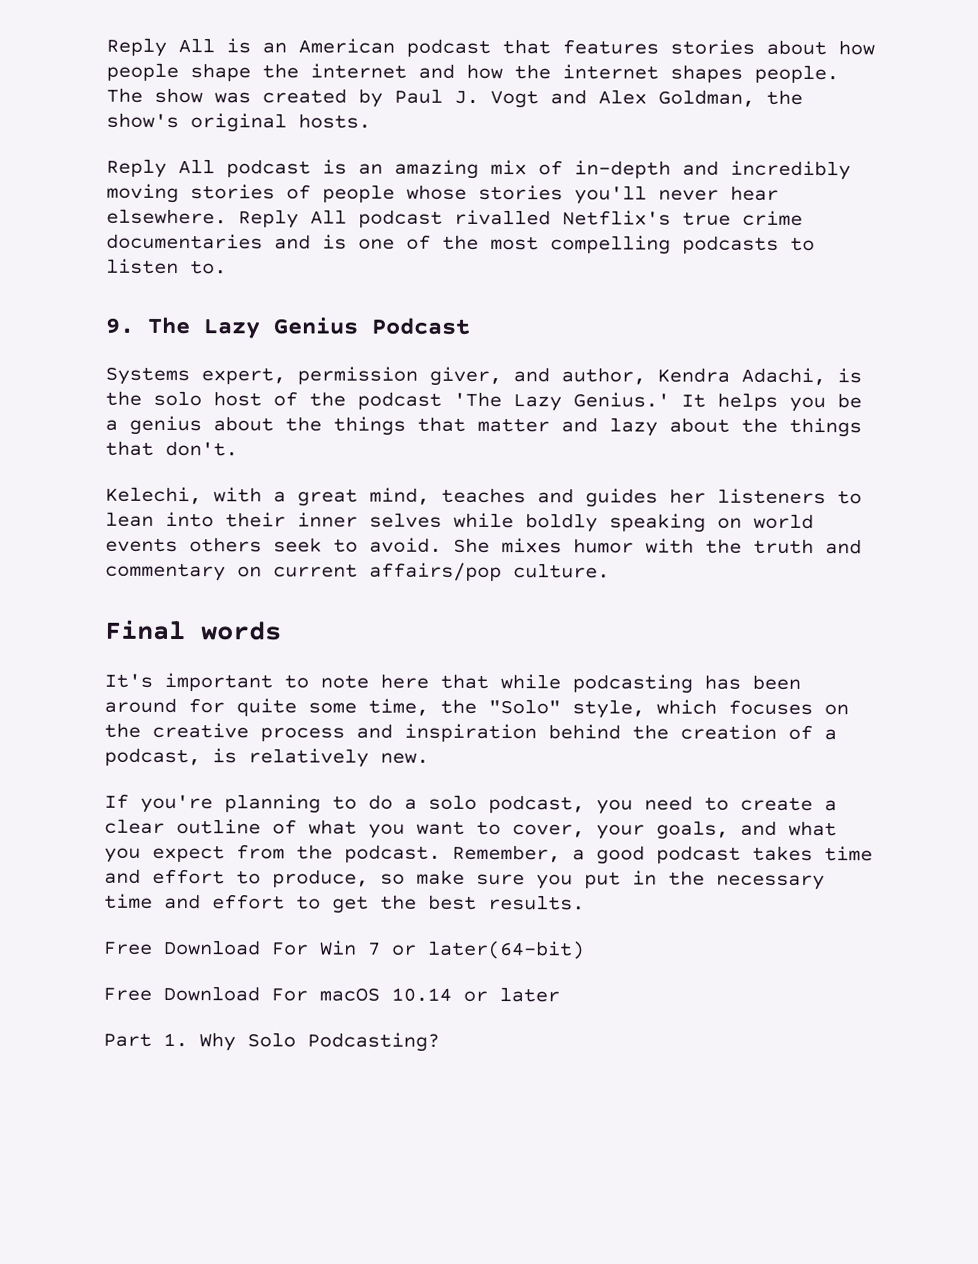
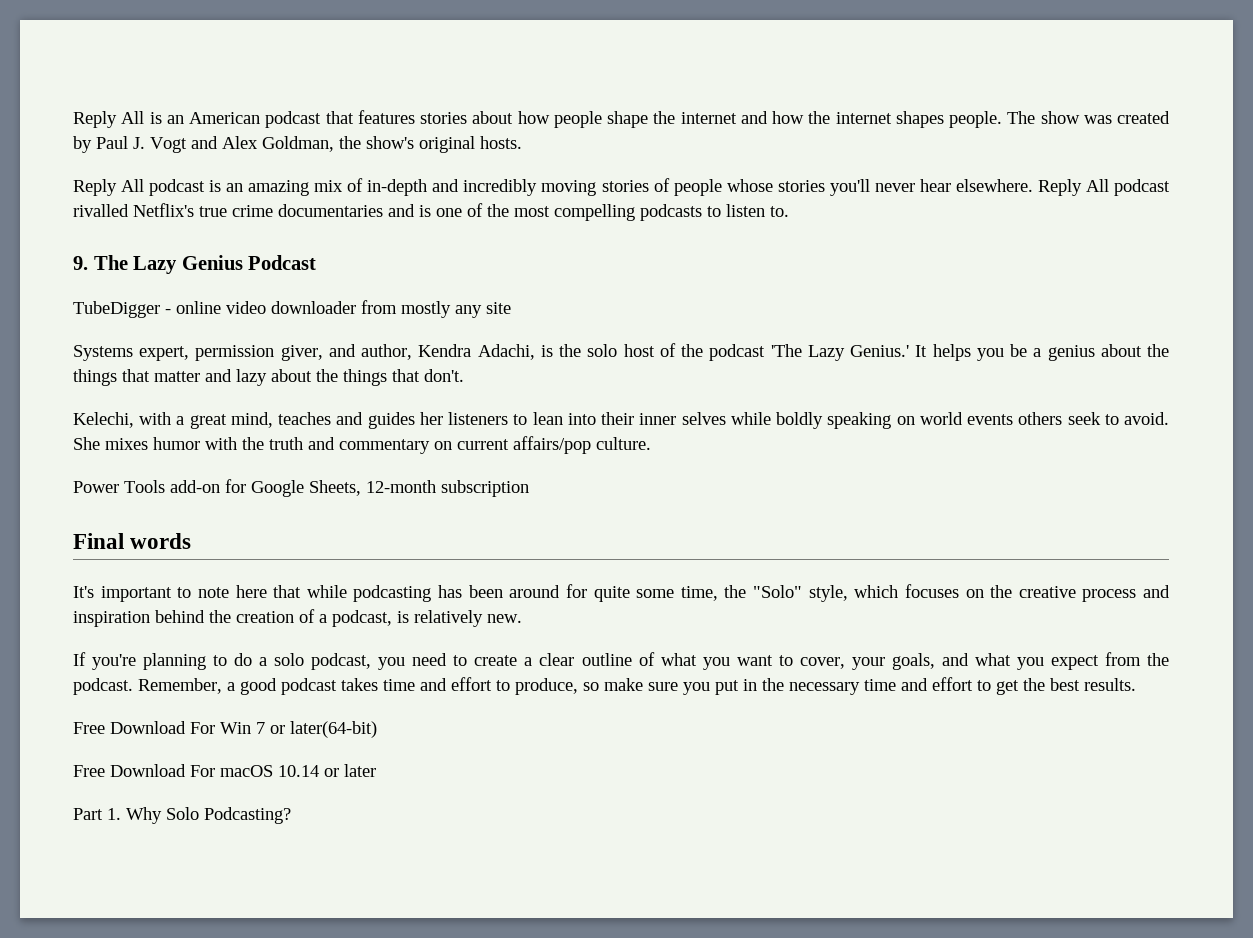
(470, 326) none -> [73,300,511,318] // TubeDigger - online video downloader from mostly any site
(610, 571) none -> [73,479,529,497] // Power Tools add-on for Google Sheets, 12-month subscription

